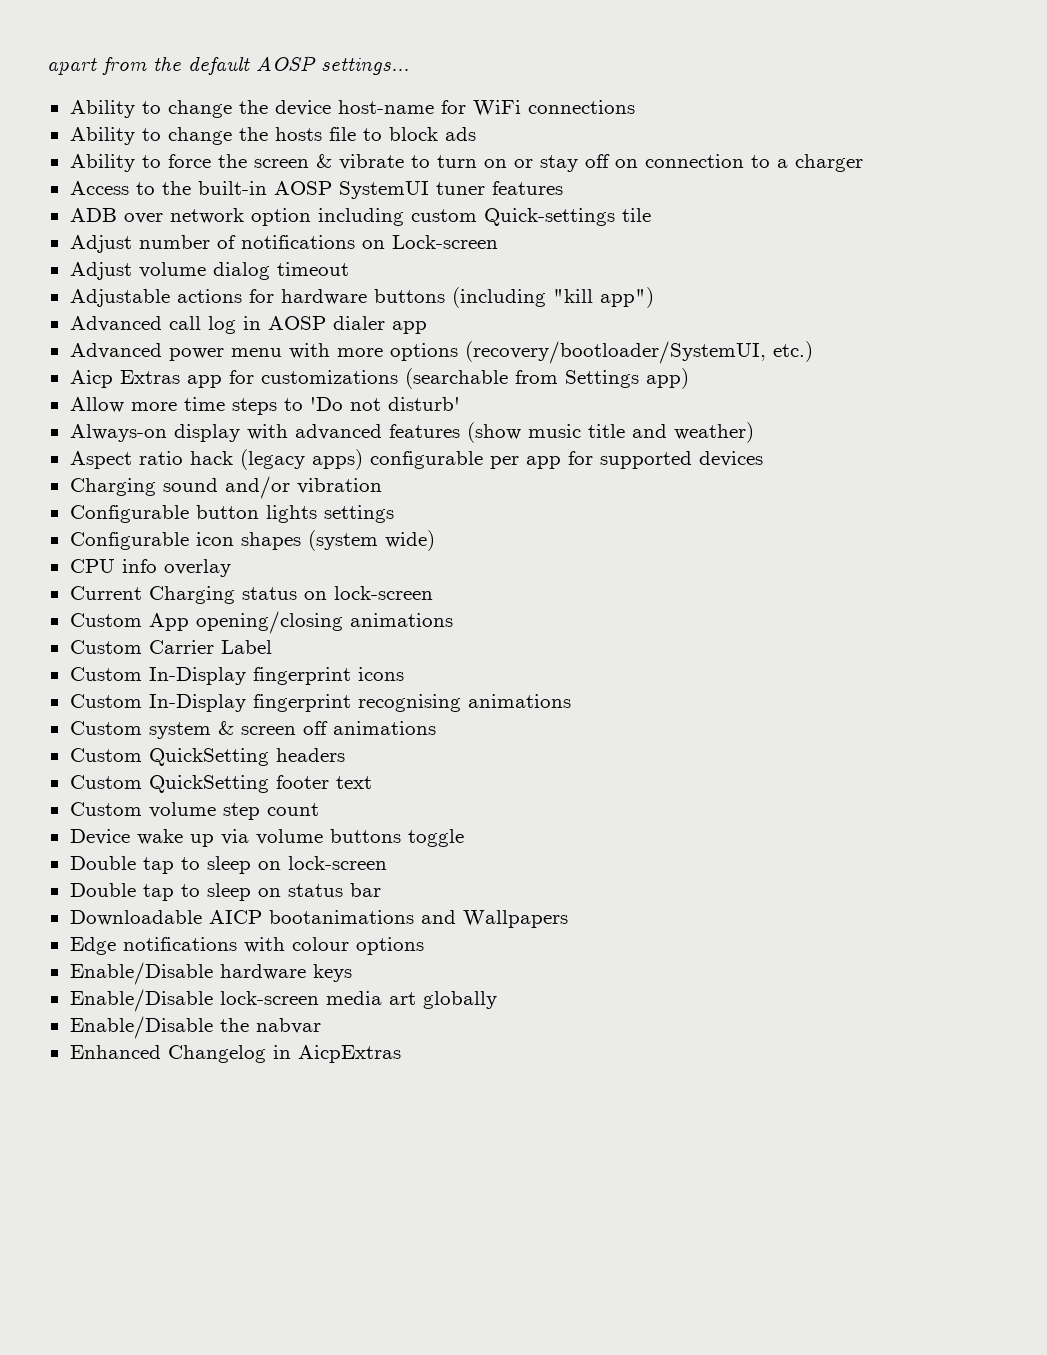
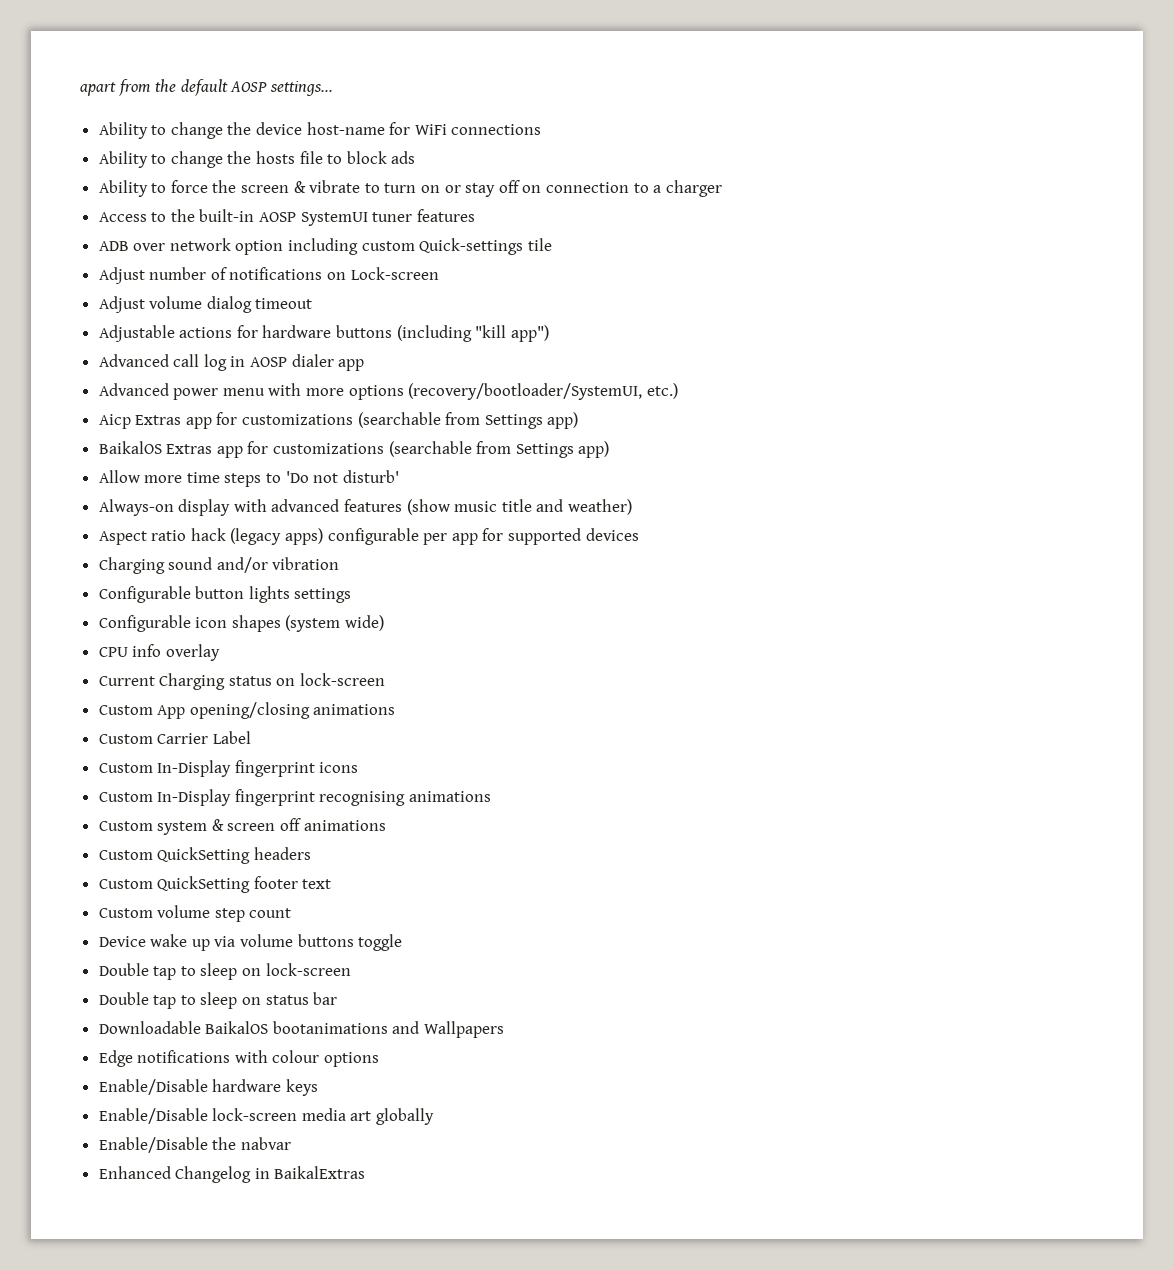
(689, 378) none -> [98,441,610,458] // BaikalOS Extras app for customizations (searchable from Settings app)
[208,910,262,924] AICP -> [205,1021,269,1034] BaikalOS
[297,1045,401,1063] AicpExtras -> [274,1166,366,1179] BaikalExtras

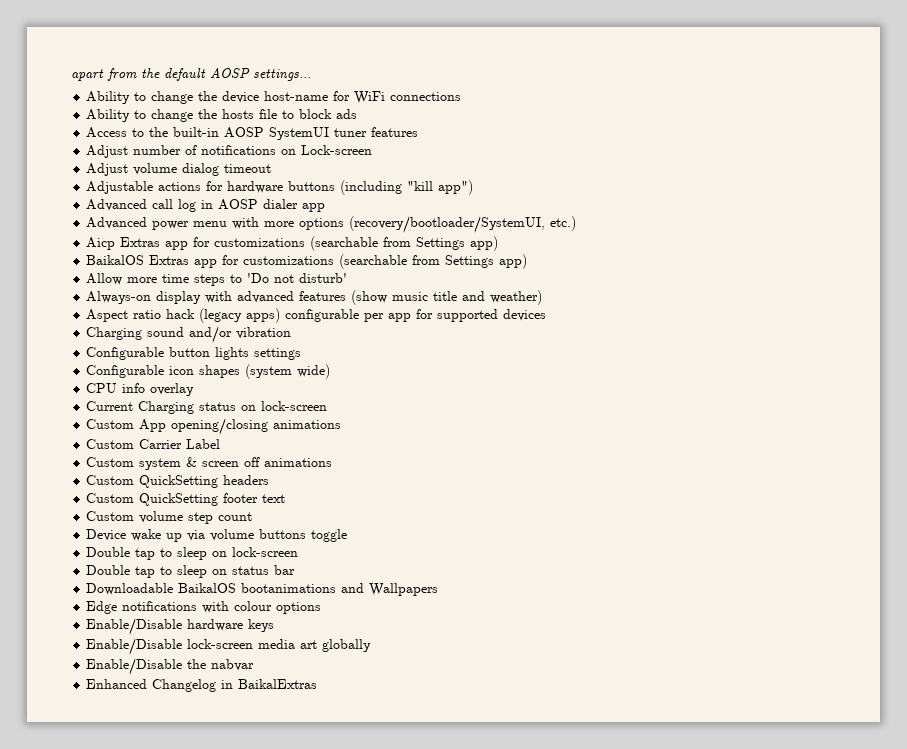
[98,180,722,197] // Ability to force the screen & vibrate to turn on or stay off on connection to a charger -> (358, 114) none
[98,238,552,255] // ADB over network option including custom Quick-settings tile -> (419, 132) none
[98,760,359,777] [98,789,492,806] // Custom In-Display fingerprint icons // Custom In-Display fingerprint recognising animations -> (221, 444) none

